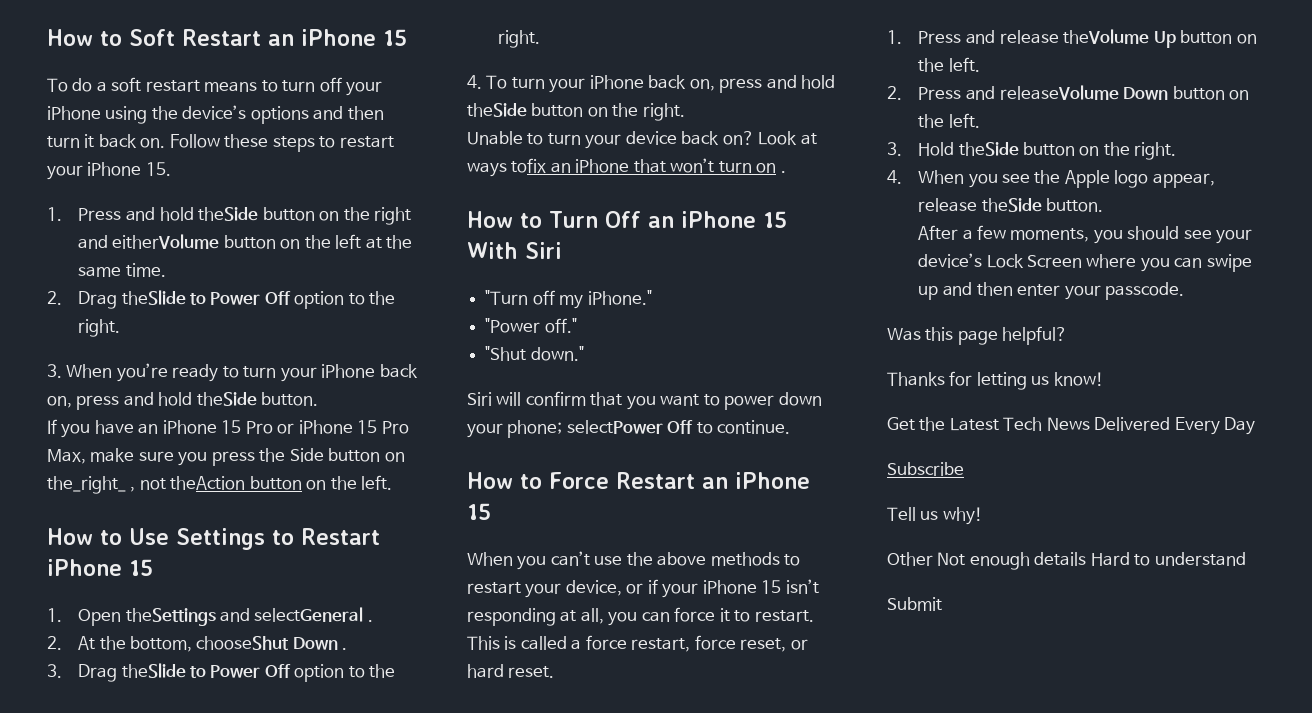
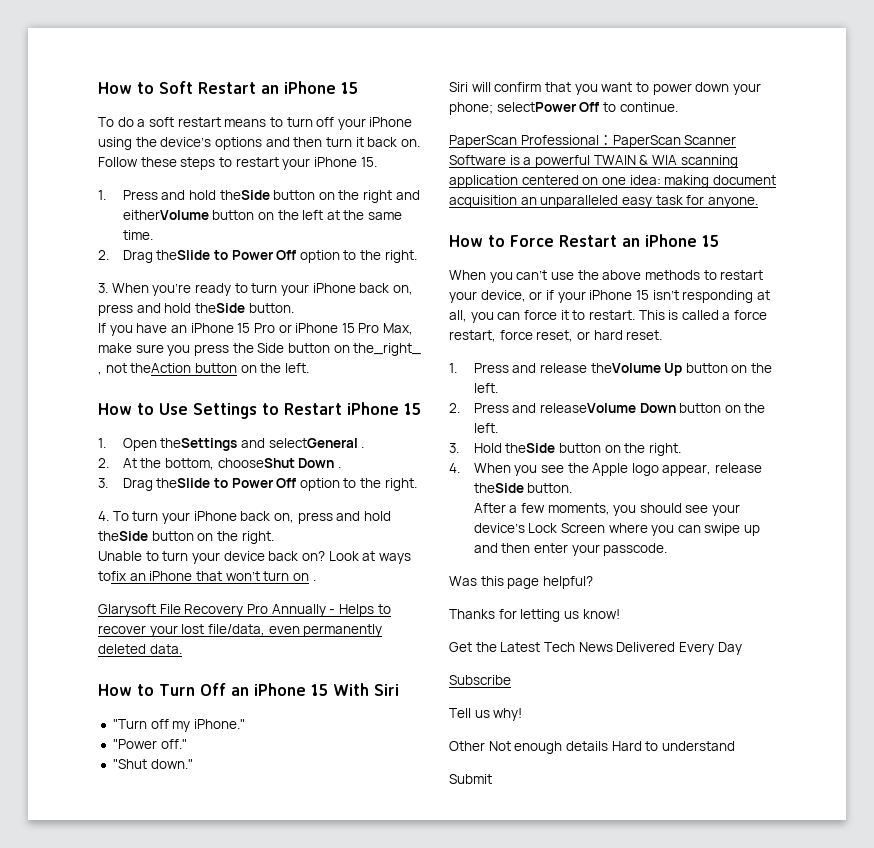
(786, 172) none -> [98,604,391,617] [98,624,383,637] [98,644,182,654] // Glarysoft File Recovery Pro Annually - Helps to recover your lost file/data, even permanently deleted data.
(791, 427) none -> [449,135,737,148] [449,155,738,168] [449,175,776,188] [449,195,758,208] // PaperScan Professional：PaperScan Scanner Software is a powerful TWAIN & WIA scanning application centered on one idea: making document acquisition an unparalleled easy task for anyone.

